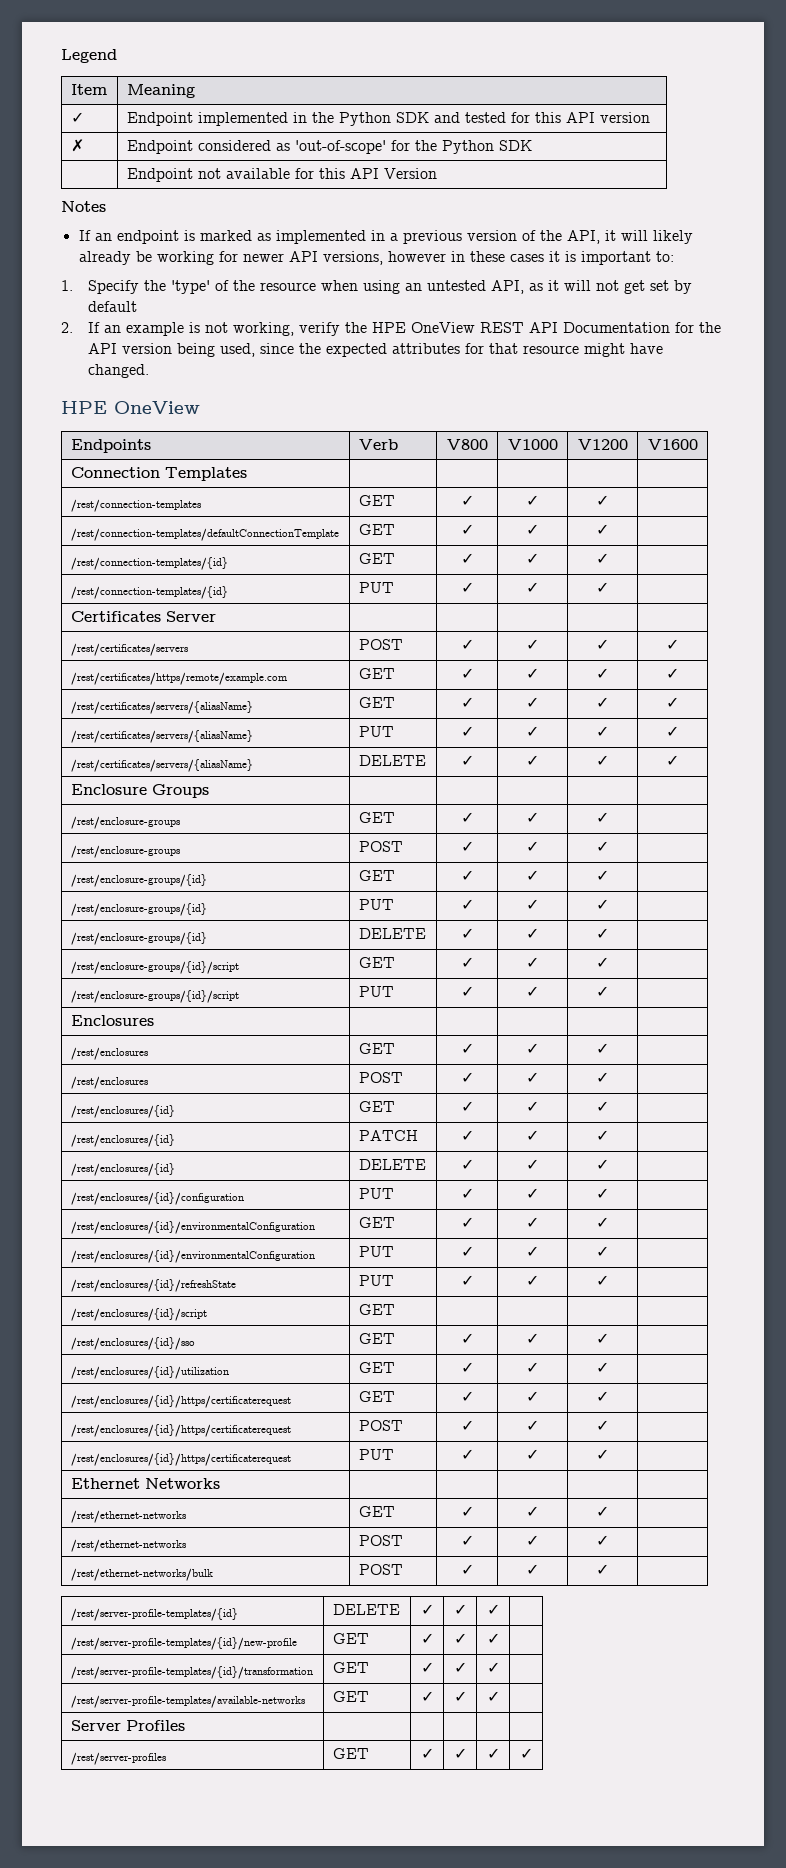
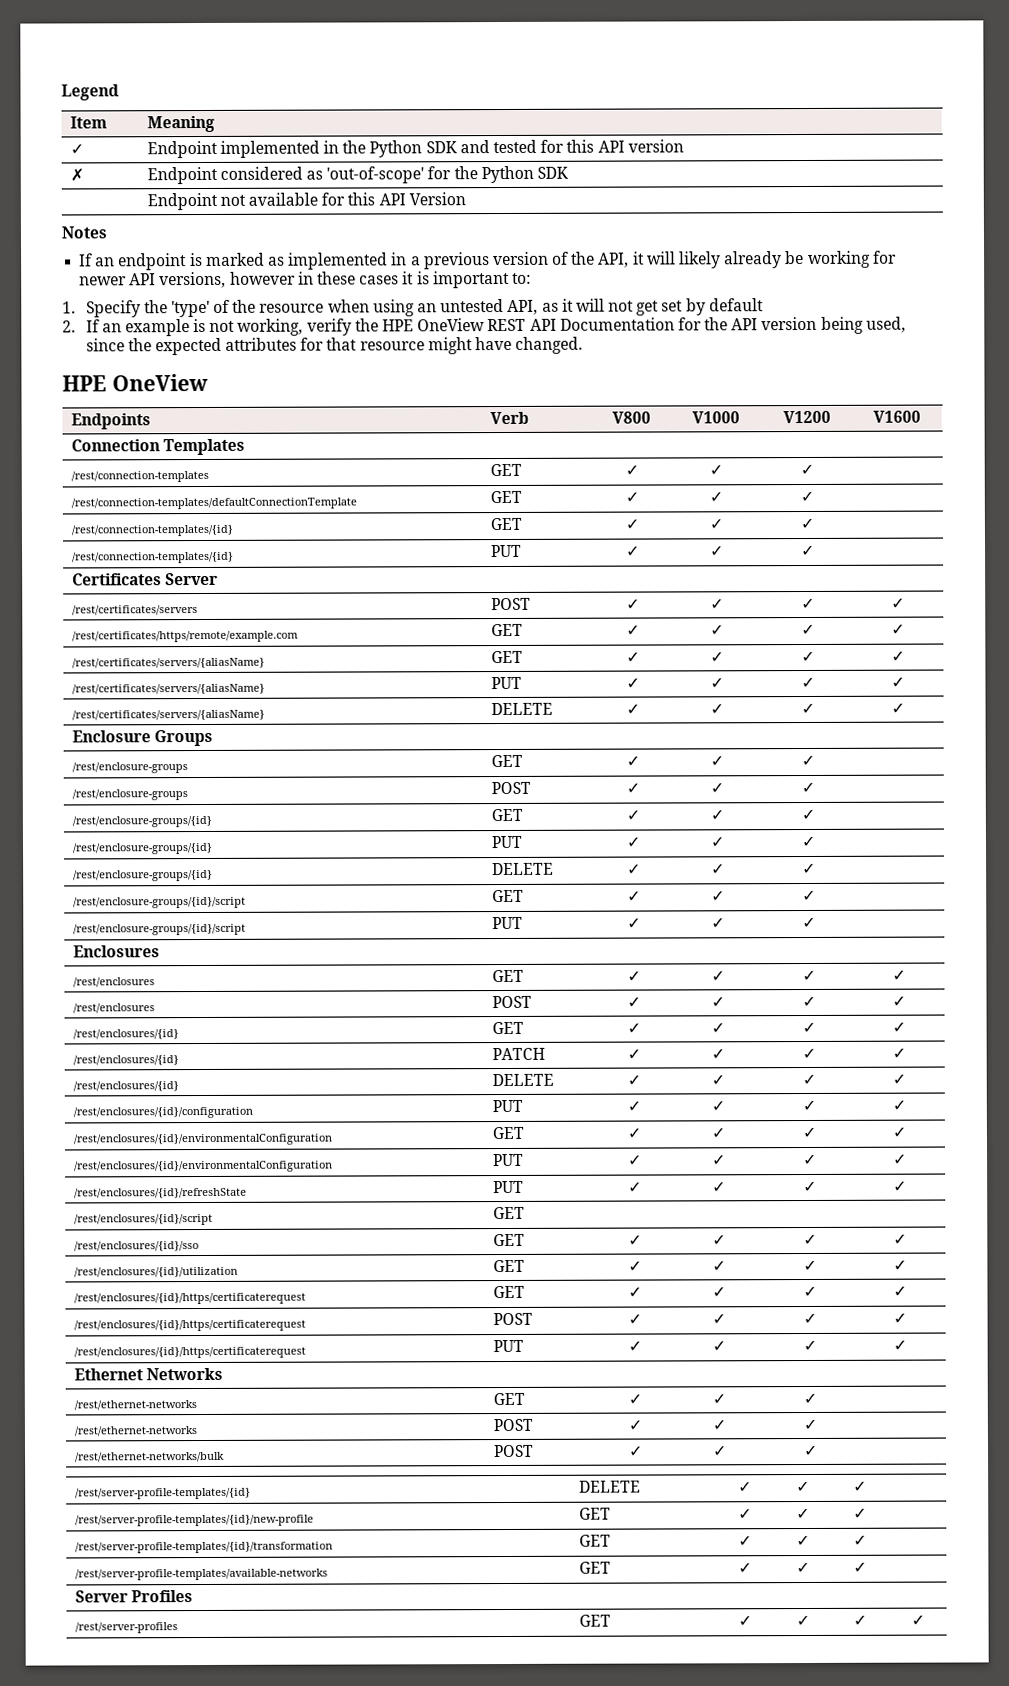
(609, 1048) none -> [892,969,906,981] ✓
(609, 1077) none -> [892,995,906,1007] ✓
(609, 1106) none -> [892,1021,906,1033] ✓
(609, 1135) none -> [892,1047,906,1059] ✓
(609, 1164) none -> [892,1073,906,1085] ✓
(609, 1193) none -> [892,1099,906,1111] ✓
(609, 1222) none -> [892,1126,906,1138] ✓
(609, 1251) none -> [893,1153,907,1165] ✓
(609, 1280) none -> [893,1180,907,1192] ✓
(609, 1338) none -> [893,1233,907,1245] ✓
(609, 1367) none -> [893,1259,907,1271] ✓
(609, 1396) none -> [893,1285,907,1297] ✓
(609, 1425) none -> [893,1312,907,1324] ✓
(609, 1454) none -> [893,1339,907,1351] ✓

